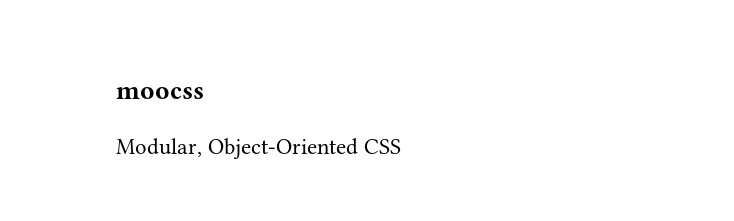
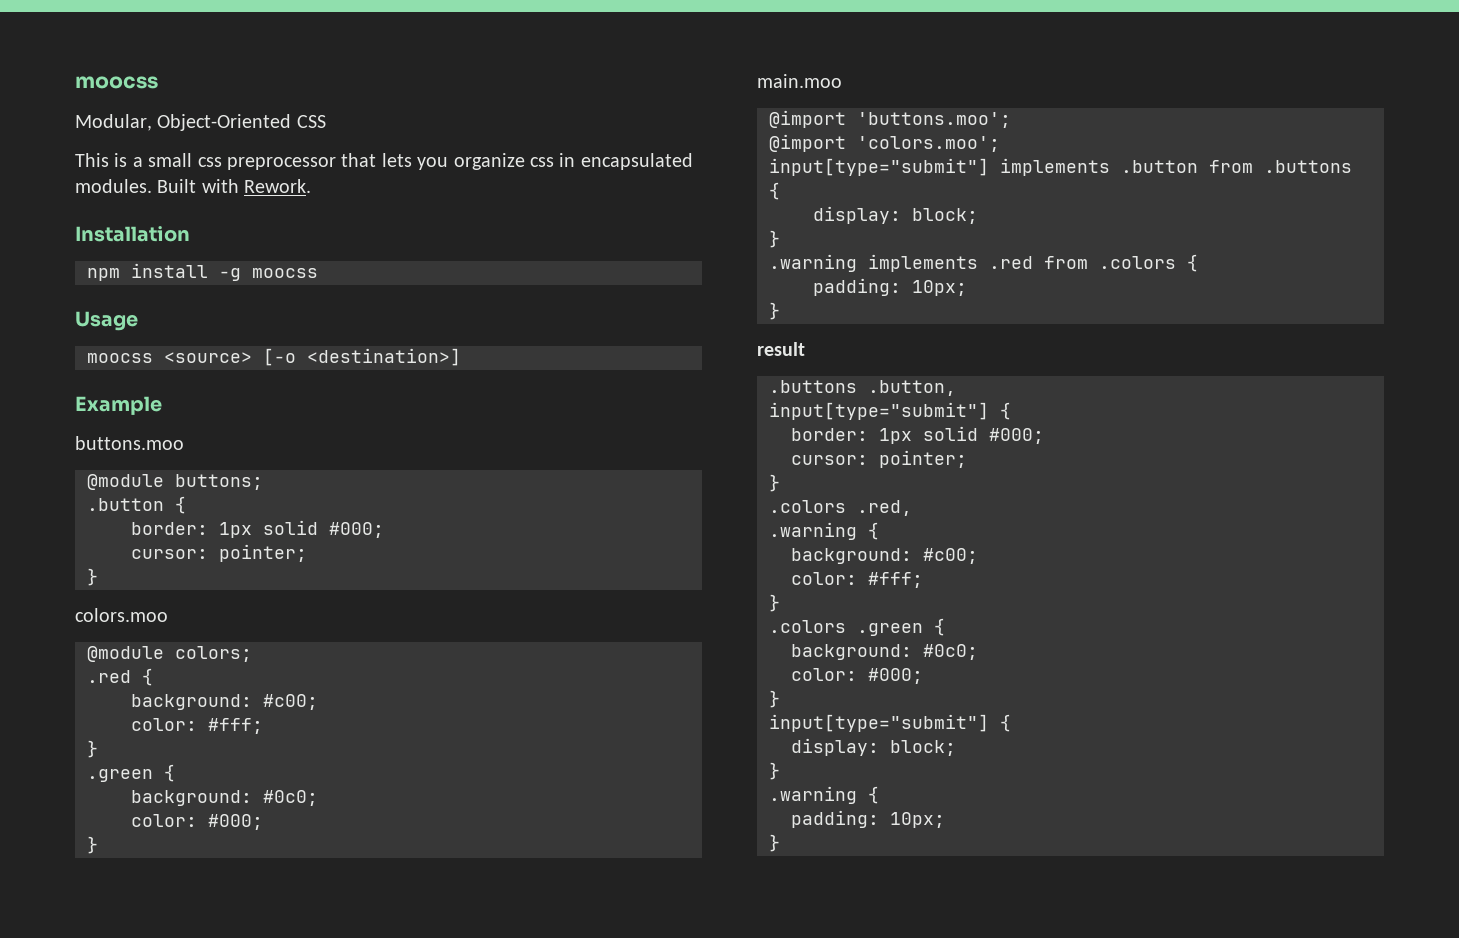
(402, 146) none -> [75,153,693,170] [75,179,312,193] [75,226,190,242] [87,263,318,281] [75,311,138,331] [87,348,461,366] [75,396,162,415] [75,436,184,450] [87,474,263,490] [87,496,186,514] [131,520,384,538] [131,544,307,562] [87,568,98,586] [75,608,168,622] [87,646,252,662] [87,668,153,686] [131,694,318,710] [131,718,263,734] [87,740,98,758] [87,764,175,782] [131,790,318,806] [131,814,263,830] [87,836,98,854] [757,74,842,88] [769,110,1011,128] [769,134,1000,152] [769,158,1352,176] [769,182,780,200] [813,206,978,224] [769,230,780,248] [769,254,1198,272] [813,278,967,296] [769,302,780,320] [757,342,805,356] [769,380,956,396] [769,402,1011,420] [791,426,1044,444] [791,450,967,468] [769,474,780,492] [769,500,912,516] [769,522,879,540] [791,548,978,564] [791,572,923,588] [769,594,780,612] [769,618,945,636] [791,644,978,660] [791,668,923,684] [769,690,780,708] [769,714,1011,732] [791,738,956,756] [769,762,780,780] [769,786,879,804] [791,810,945,828] [769,834,780,852] // This is a small css preprocessor that lets you organize css in encapsulated modules. Built with Rework. // Installation // npm install -g moocss // Usage // moocss <source> [-o <destination>] // Example // buttons.moo // @module buttons; // .button { // border: 1px solid #000; // cursor: pointer; // } // colors.moo // @module colors; // .red { // background: #c00; // color: #fff; // } // .green { // background: #0c0; // color: #000; // } // main.moo // @import 'buttons.moo'; // @import 'colors.moo'; // input[type="submit"] implements .button from .buttons { // display: block; // } // .warning implements .red from .colors { // padding: 10px; // } // result // .buttons .button, // input[type="submit"] { // border: 1px solid #000; // cursor: pointer; // } // .colors .red, // .warning { // background: #c00; // color: #fff; // } // .colors .green { // background: #0c0; // color: #000; // } // input[type="submit"] { // display: block; // } // .warning { // padding: 10px; // }

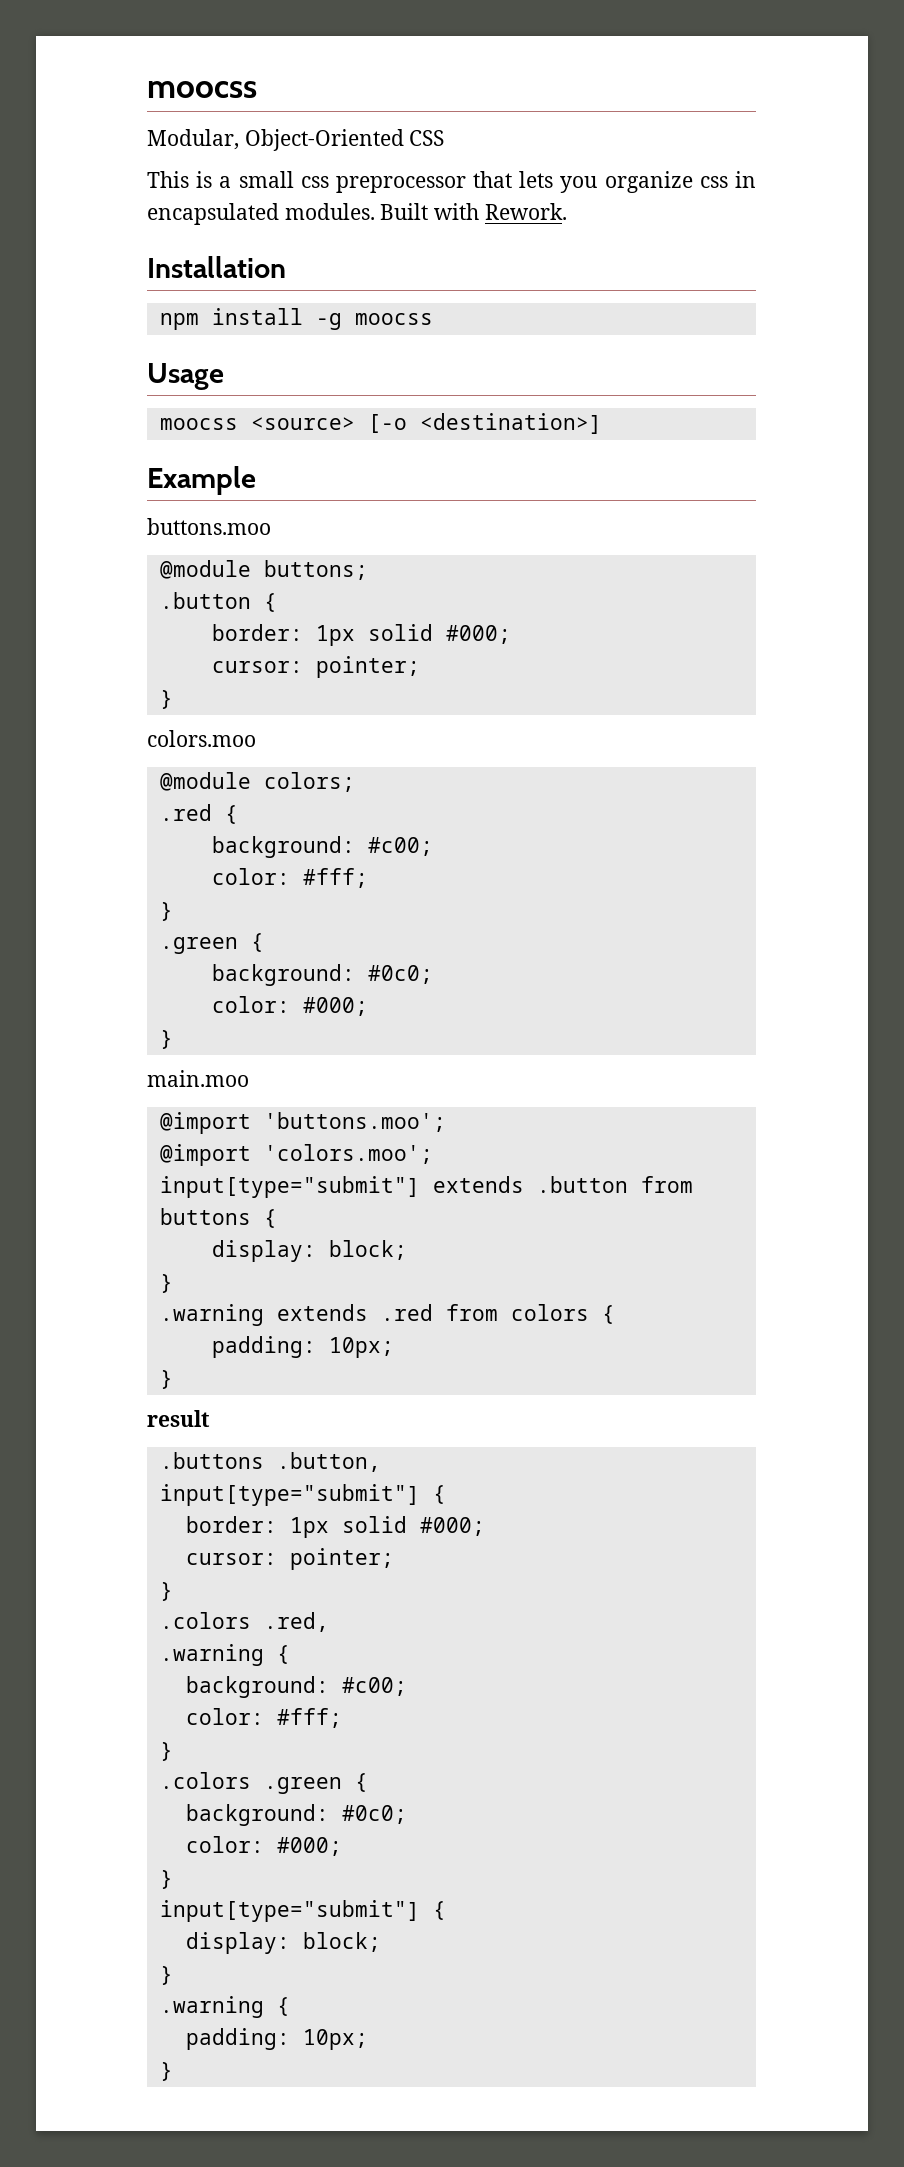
[1000,158,1110,176] implements -> [432,1176,524,1193] extends
[1264,160,1352,173] [769,182,780,200] [813,206,978,224] [769,230,780,248] [769,254,978,272] .buttons { // display: block; // } // .warning implements -> [159,1208,277,1228] [211,1240,407,1262] [159,1274,173,1293] [159,1304,368,1326] buttons { // display: block; // } // .warning extends
[1099,256,1176,269] .colors -> [510,1304,589,1321] colors

